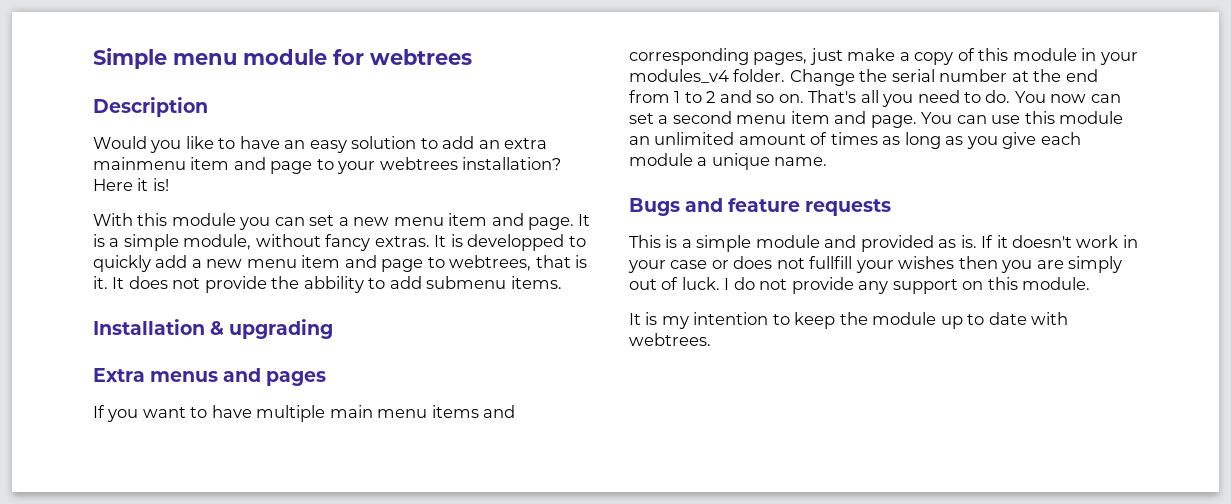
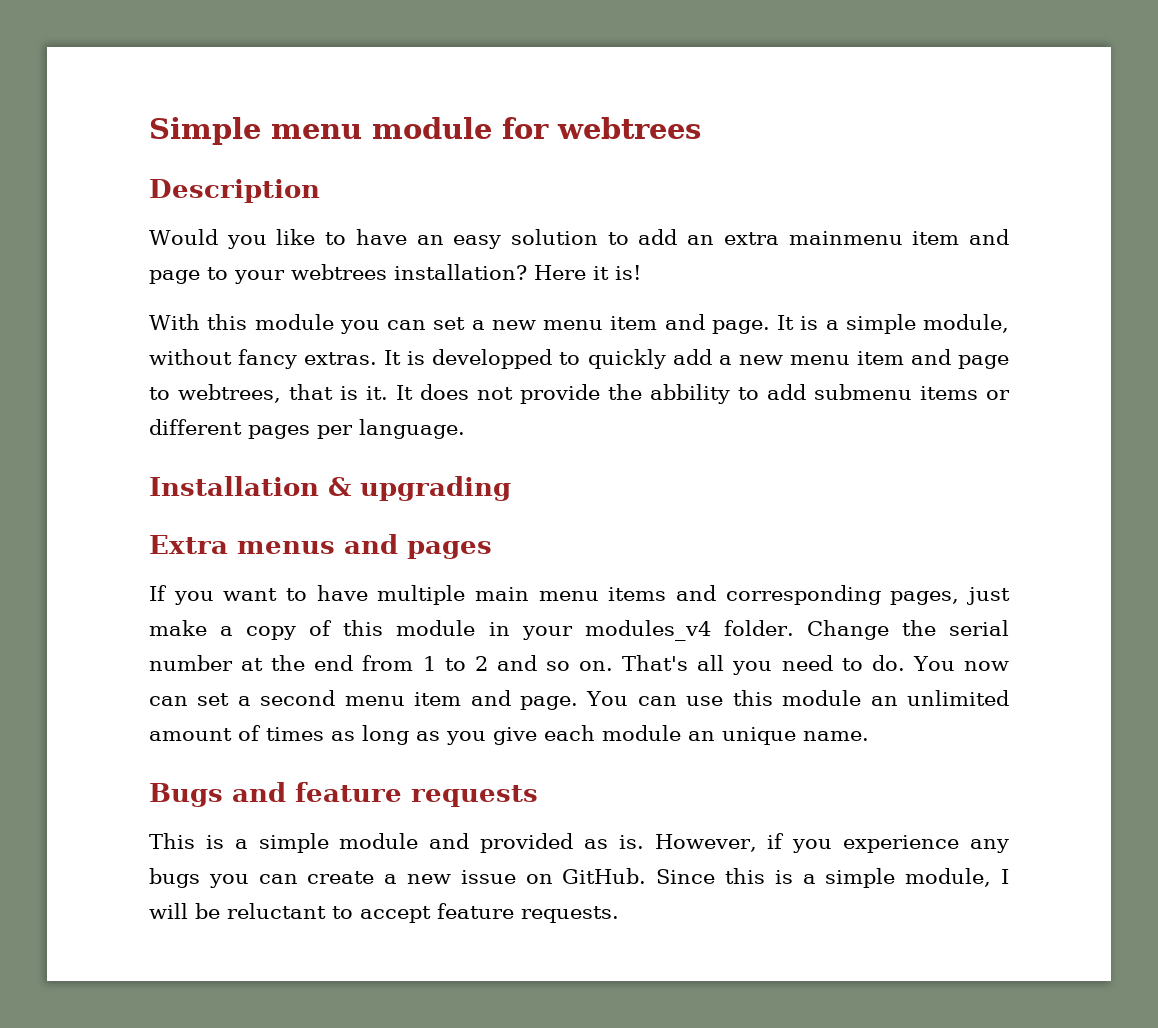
[510,276,562,289] items. -> [920,386,1010,400] [149,419,465,439] items or different pages per language.
[697,157,708,166] a -> [688,731,715,741] an
[981,235,1138,248] [628,256,1123,273] [629,277,1091,294] [629,312,1069,329] [629,333,711,346] If it doesn't work in your case or does not fullfill your wishes then you are simply out of luck. I do not provide any support on this module. // It is my intention to keep the module up to date with webtrees. -> [654,833,1010,853] [149,868,1009,888] [149,903,619,923] However, if you experience any bugs you can create a new issue on GitHub. Since this is a simple module, I will be reluctant to accept feature requests.

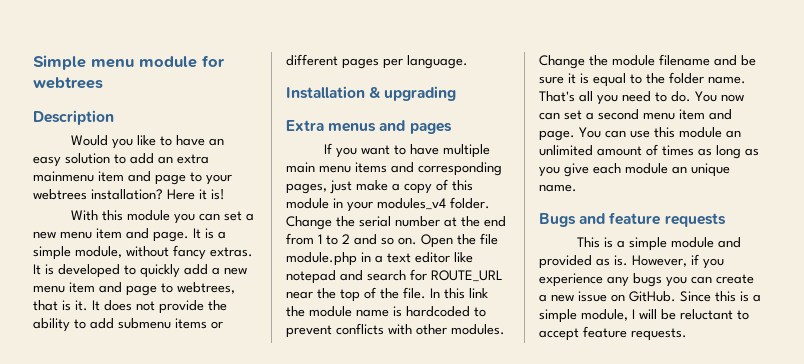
[432,349,553,369] developped -> [58,264,120,278] developed
[650,384,730,404] abbility -> [33,318,70,332] ability
(614, 666) none -> [421,233,498,248] [286,252,473,266] [286,269,503,284] [286,287,488,302] [286,306,486,317] [286,323,505,338] [539,54,756,69] [539,72,746,87] Open the file module.php in a text editor like notepad and search for ROUTE_URL near the top of the file. In this link the module name is hardcoded to prevent conflicts with other modules. Change the module filename and be sure it is equal to the folder name.

